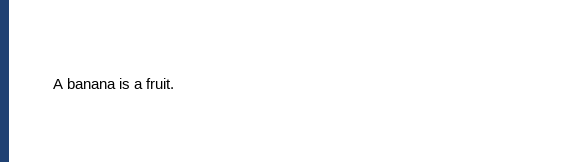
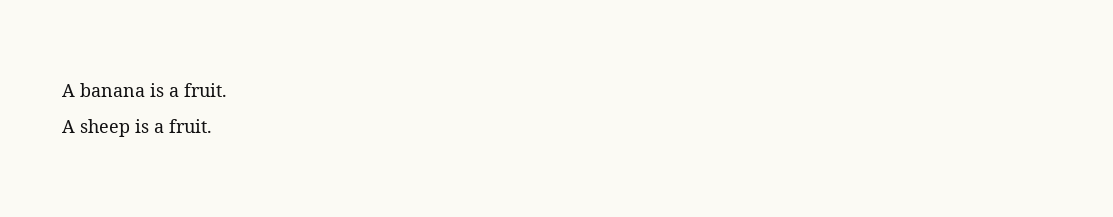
(175, 83) none -> [62,119,212,137] // A sheep is a fruit.

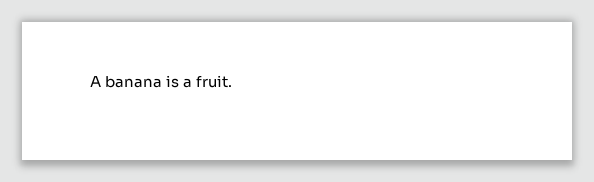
[62,119,212,137] // A sheep is a fruit. -> (233, 81) none

